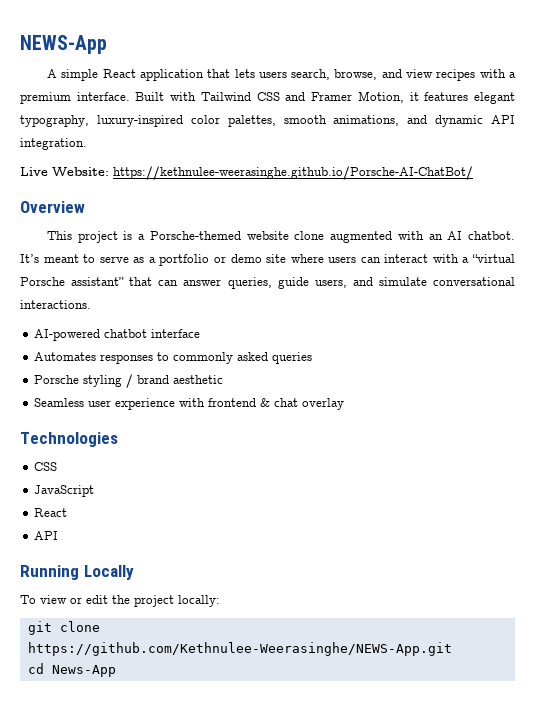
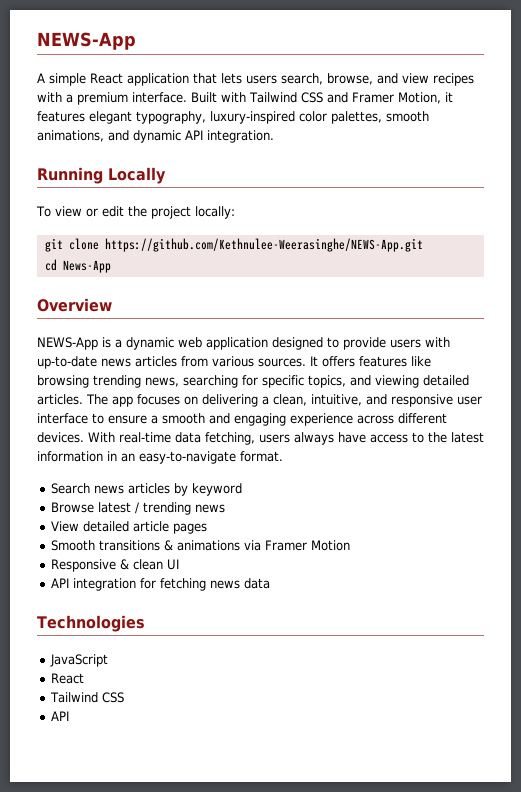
[20,166,473,180] [20,201,85,213] [47,231,515,243] [20,254,515,266] [20,277,515,289] [20,300,91,309] [34,329,201,341] [34,352,313,364] [34,374,224,388] [34,398,345,410] [20,432,118,447] [34,462,58,471] [34,485,95,497] [34,508,68,517] [34,531,59,540] // Live Website: https://kethnulee-weerasinghe.github.io/Porsche-AI-ChatBot/ // Overview // This project is a Porsche-themed website clone augmented with an AI chatbot. It’s meant to serve as a portfolio or demo site where users can interact with a “virtual Porsche assistant” that can answer queries, guide users, and simulate conversational interactions. // AI-powered chatbot interface // Automates responses to commonly asked queries // Porsche styling / brand aesthetic // Seamless user experience with frontend & chat overlay // Technologies // CSS // JavaScript // React // API -> (274, 136) none
(116, 671) none -> [37,298,112,312] [37,337,450,350] [37,356,431,369] [37,375,469,388] [37,394,482,407] [37,413,447,426] [37,432,484,445] [37,451,283,464] [50,483,242,496] [50,502,225,515] [50,521,207,534] [50,540,350,551] [50,559,179,572] [50,578,270,591] [37,615,145,632] [49,654,108,667] [50,673,84,684] [49,692,124,703] [50,711,69,721] // Overview // NEWS-App is a dynamic web application designed to provide users with up-to-date news articles from various sources. It offers features like browsing trending news, searching for specific topics, and viewing detailed articles. The app focuses on delivering a clean, intuitive, and responsive user interface to ensure a smooth and engaging experience across different devices. With real-time data fetching, users always have access to the latest information in an easy-to-navigate format. // Search news articles by keyword // Browse latest / trending news // View detailed article pages // Smooth transitions & animations via Framer Motion // Responsive & clean UI // API integration for fetching news data // Technologies // JavaScript // React // Tailwind CSS // API

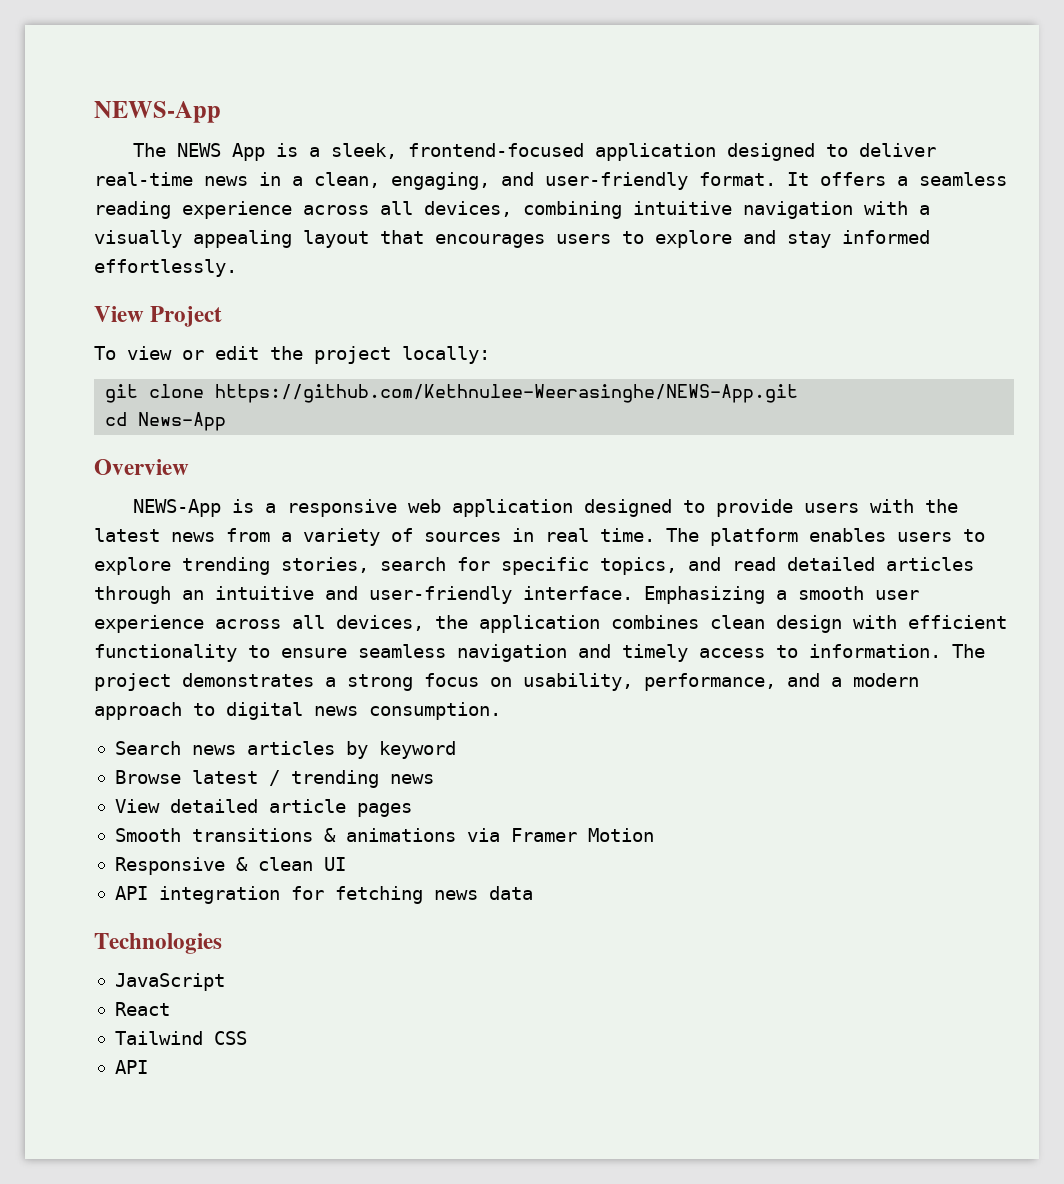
[37,73,474,86] [37,92,453,105] [37,111,429,124] [37,130,274,143] [37,167,166,184] A simple React application that lets users search, browse, and view recipes with a premium interface. Built with Tailwind CSS and Framer Motion, it features elegant typography, luxury-inspired color palettes, smooth animations, and dynamic API integration. // Running Locally -> [132,143,936,161] [94,172,1007,190] [94,201,930,219] [94,230,930,248] [94,259,237,277] [94,306,223,327] The NEWS App is a sleek, frontend-focused application designed to deliver real-time news in a clean, engaging, and user-friendly format. It offers a seamless reading experience across all devices, combining intuitive navigation with a visually appealing layout that encourages users to explore and stay informed effortlessly. // View Project
[126,337,174,350] dynamic -> [286,499,397,517] responsive
[37,356,431,369] [37,375,469,388] [37,394,482,407] [37,413,447,426] [37,432,484,445] [37,451,283,464] up-to-date news articles from various sources. It offers features like browsing trending news, searching for specific topics, and viewing detailed articles. The app focuses on delivering a clean, intuitive, and responsive user interface to ensure a smooth and engaging experience across different devices. With real-time data fetching, users always have access to the latest information in an easy-to-navigate format. -> [924,499,958,513] [94,528,985,546] [94,557,974,575] [94,586,919,604] [94,615,1007,633] [94,644,985,662] [94,673,919,691] [94,702,501,720] the latest news from a variety of sources in real time. The platform enables users to explore trending stories, search for specific topics, and read detailed articles through an intuitive and user-friendly interface. Emphasizing a smooth user experience across all devices, the application combines clean design with efficient functionality to ensure seamless navigation and timely access to information. The project demonstrates a strong focus on usability, performance, and a modern approach to digital news consumption.

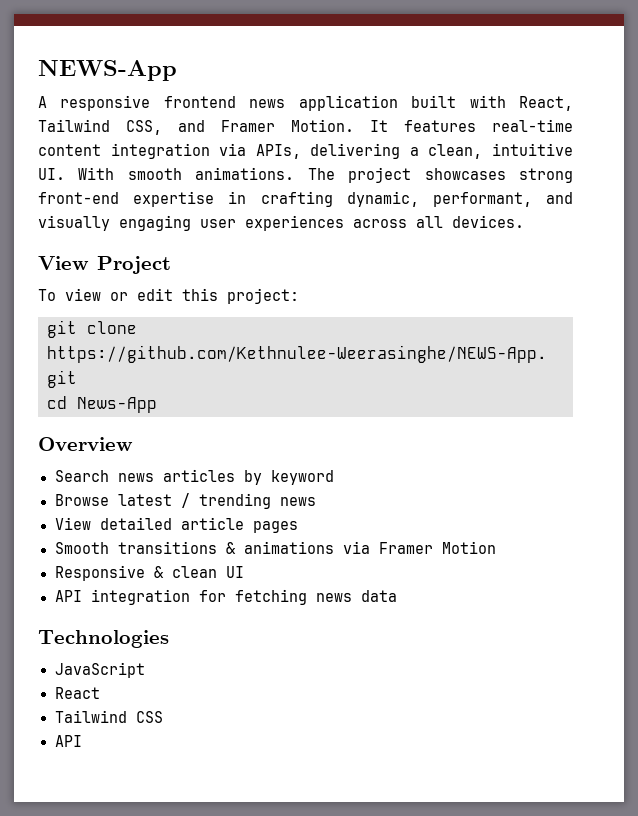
[132,143,936,161] [94,172,1007,190] [94,201,930,219] [94,230,930,248] [94,259,237,277] The NEWS App is a sleek, frontend-focused application designed to deliver real-time news in a clean, engaging, and user-friendly format. It offers a seamless reading experience across all devices, combining intuitive navigation with a visually appealing layout that encourages users to explore and stay informed effortlessly. -> [38,95,573,111] [38,119,573,135] [38,143,573,159] [38,167,573,183] [38,191,573,207] [38,215,524,231] A responsive frontend news application built with React, Tailwind CSS, and Framer Motion. It features real-time content integration via APIs, delivering a clean, intuitive UI. With smooth animations. The project showcases strong front-end expertise in crafting dynamic, performant, and visually engaging user experiences across all devices.
[270,346,490,364] the project locally: -> [182,288,299,304] this project:
[132,499,958,517] [94,528,985,546] [94,557,974,575] [94,586,919,604] [94,615,1007,633] [94,644,985,662] [94,673,919,691] [94,702,501,720] // NEWS-App is a responsive web application designed to provide users with the latest news from a variety of sources in real time. The platform enables users to explore trending stories, search for specific topics, and read detailed articles through an intuitive and user-friendly interface. Emphasizing a smooth user experience across all devices, the application combines clean design with efficient functionality to ensure seamless navigation and timely access to information. The project demonstrates a strong focus on usability, performance, and a modern approach to digital news consumption. -> (133, 444) none

